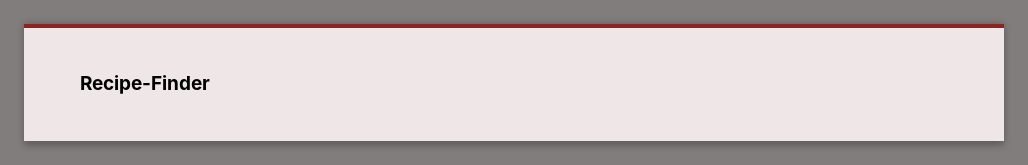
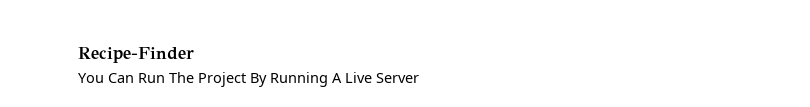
(210, 84) none -> [78,72,419,87] // You Can Run The Project By Running A Live Server

